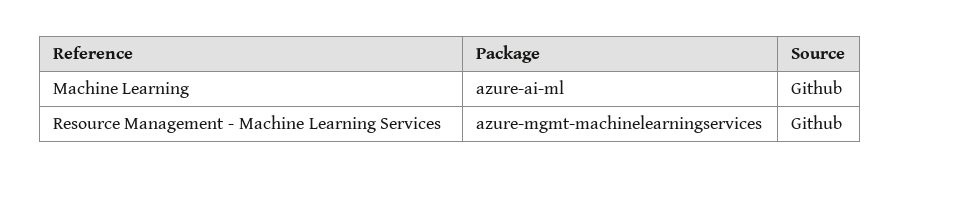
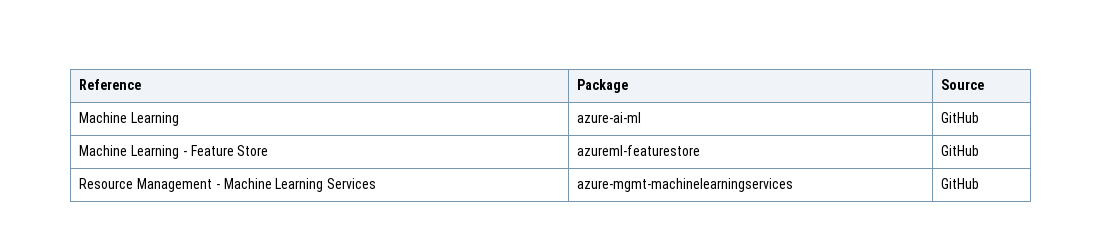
[790,80,842,94] Github -> [941,112,980,123] [79,145,269,159] [577,145,701,156] [941,145,980,156] GitHub // Machine Learning - Feature Store | azureml-featurestore | GitHub
[790,115,842,129] Github -> [941,178,980,189] GitHub

